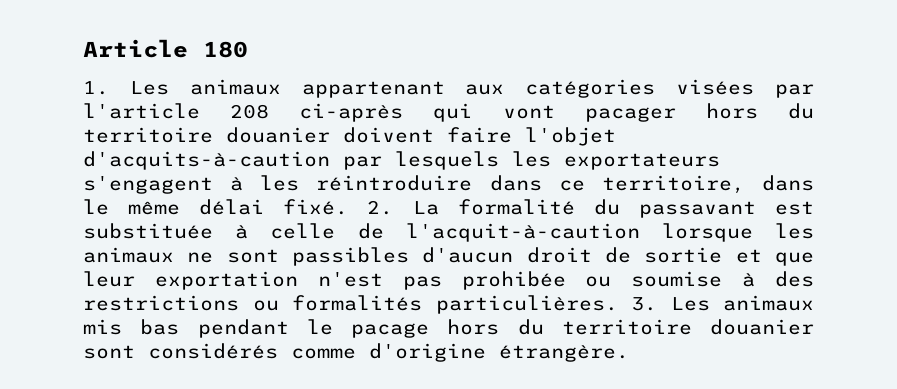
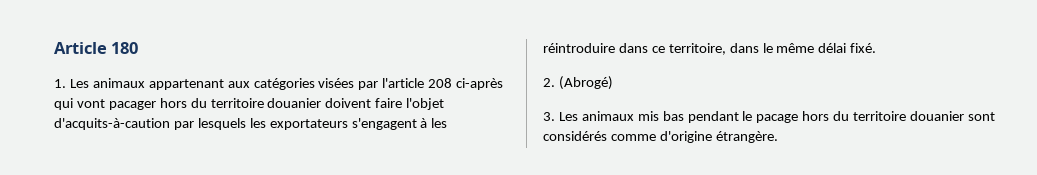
[367,199,814,218] [83,223,814,242] [83,247,815,266] [83,271,814,290] [83,295,618,314] 2. La formalité du passavant est substituée à celle de l'acquit-à-caution lorsque les animaux ne sont passibles d'aucun droit de sortie et que leur exportation n'est pas prohibée ou soumise à des restrictions ou formalités particulières. -> [543,76,613,90] // 2. (Abrogé) //

